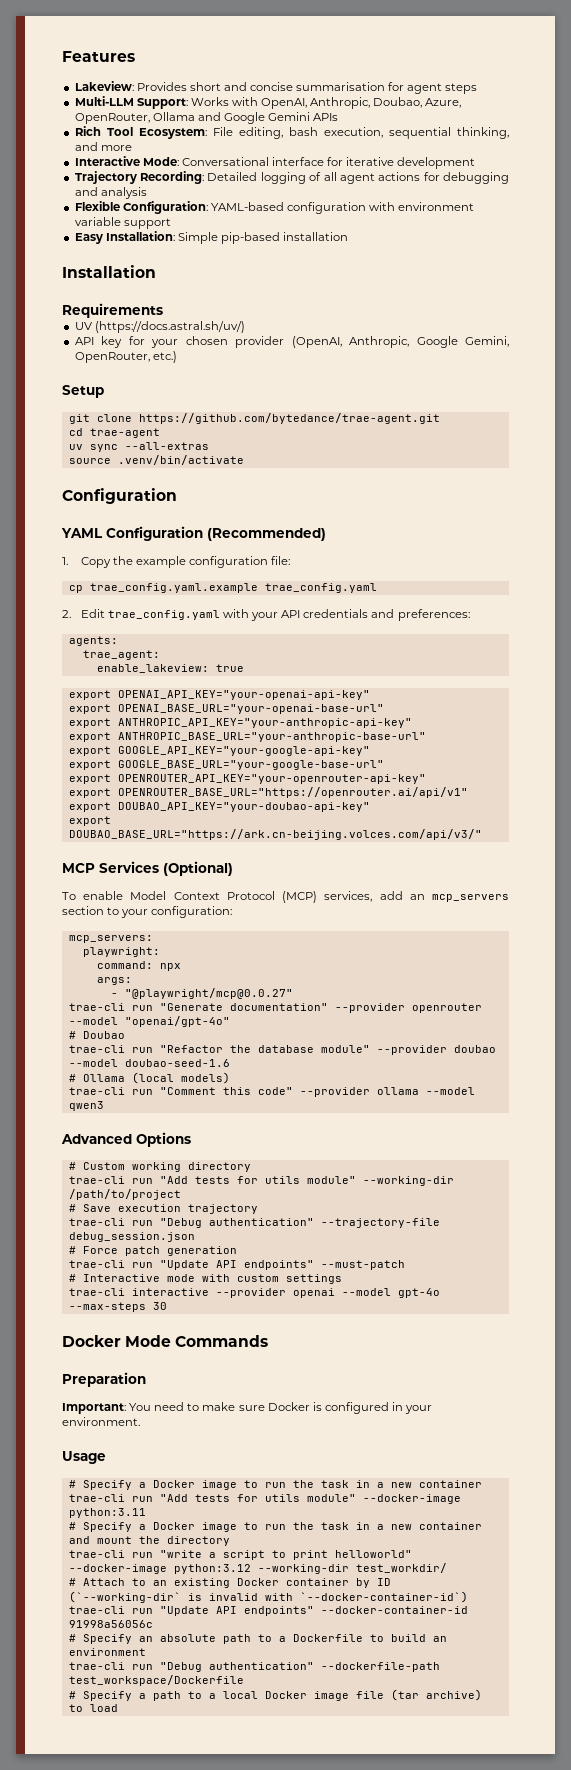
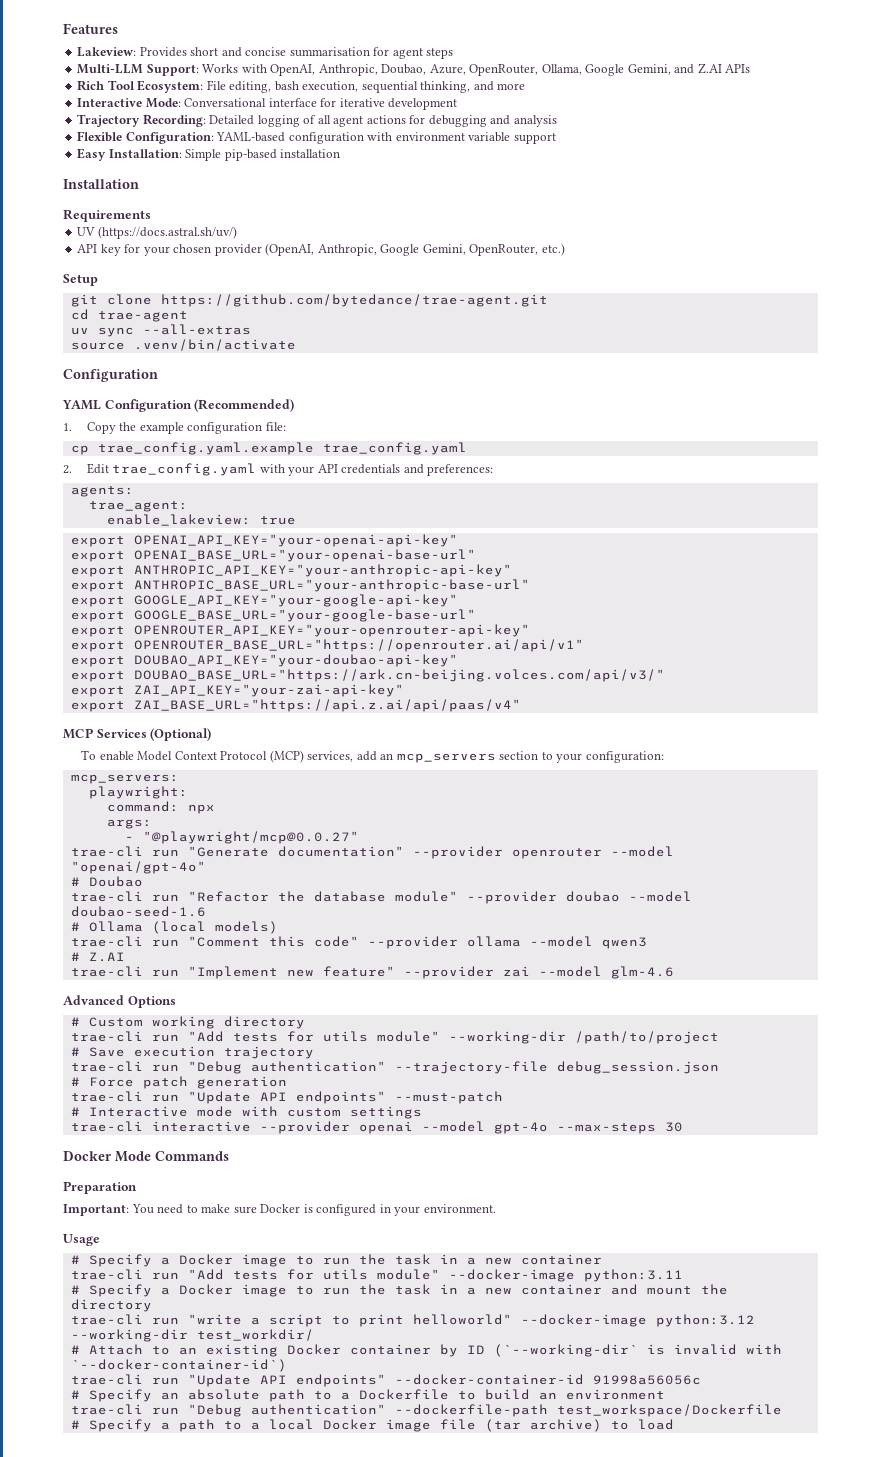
[152,112,311,124] Ollama and Google Gemini -> [541,63,722,76] Ollama, Google Gemini, and Z.AI
(482, 834) none -> [70,684,404,697] [70,699,521,712] // export ZAI_API_KEY="your-zai-api-key" // export ZAI_BASE_URL="https://api.z.ai/api/paas/v4"
(104, 1106) none -> [70,952,125,962] [70,966,674,979] // # Z.AI // trae-cli run "Implement new feature" --provider zai --model glm-4.6

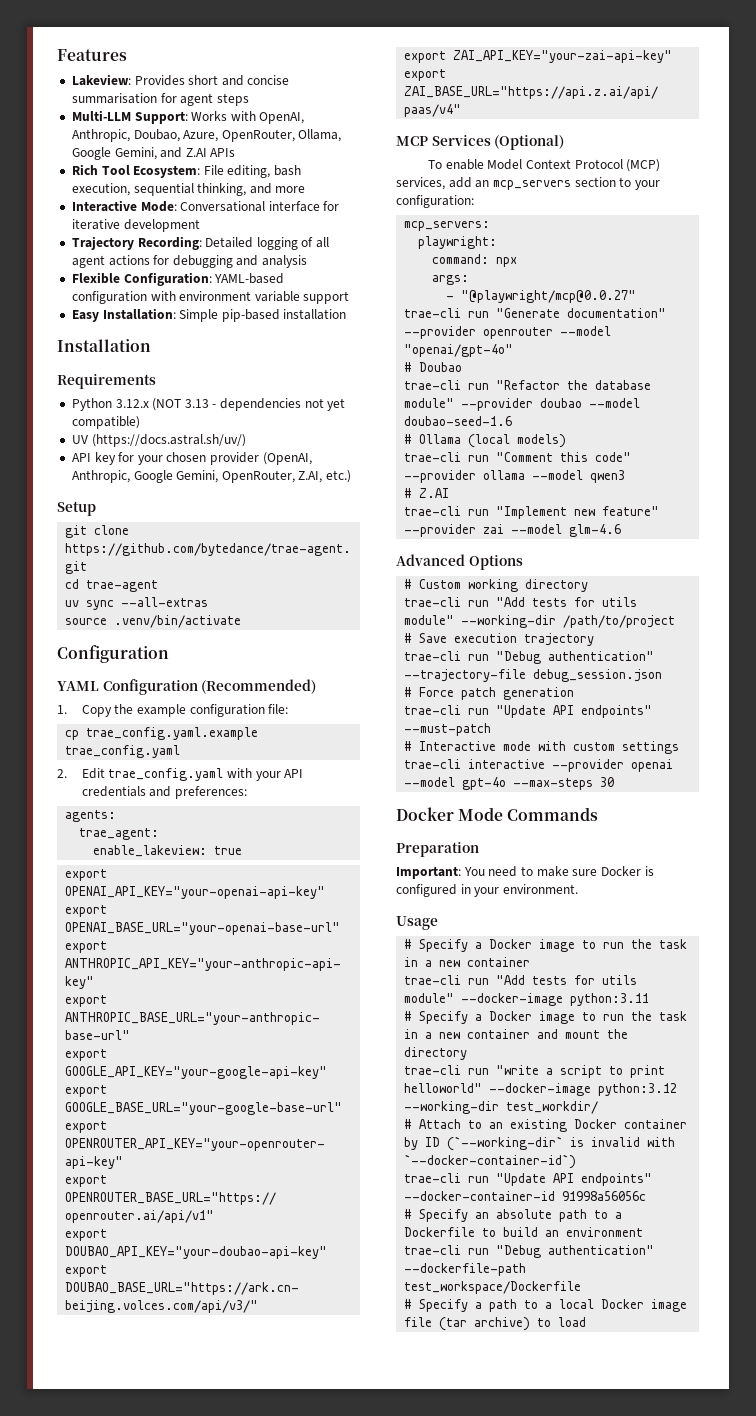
(151, 215) none -> [71,398,346,411] [71,416,140,429] // Python 3.12.x (NOT 3.13 - dependencies not yet compatible)
(539, 250) none -> [298,471,323,483] Z.AI,

